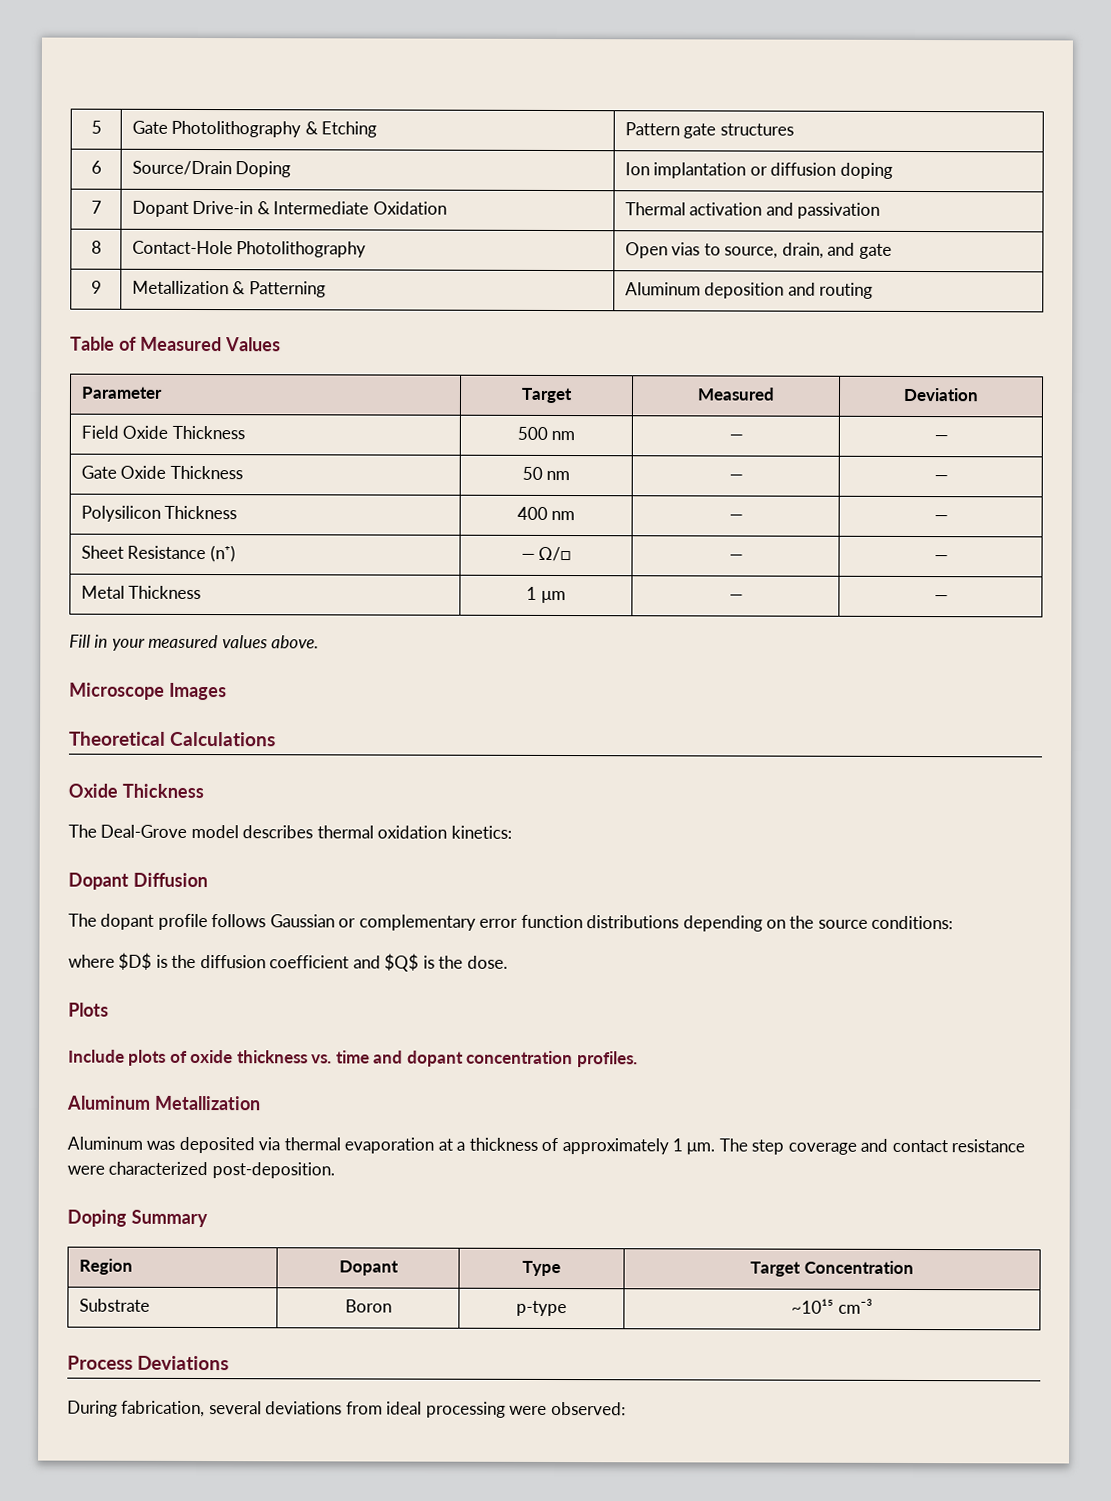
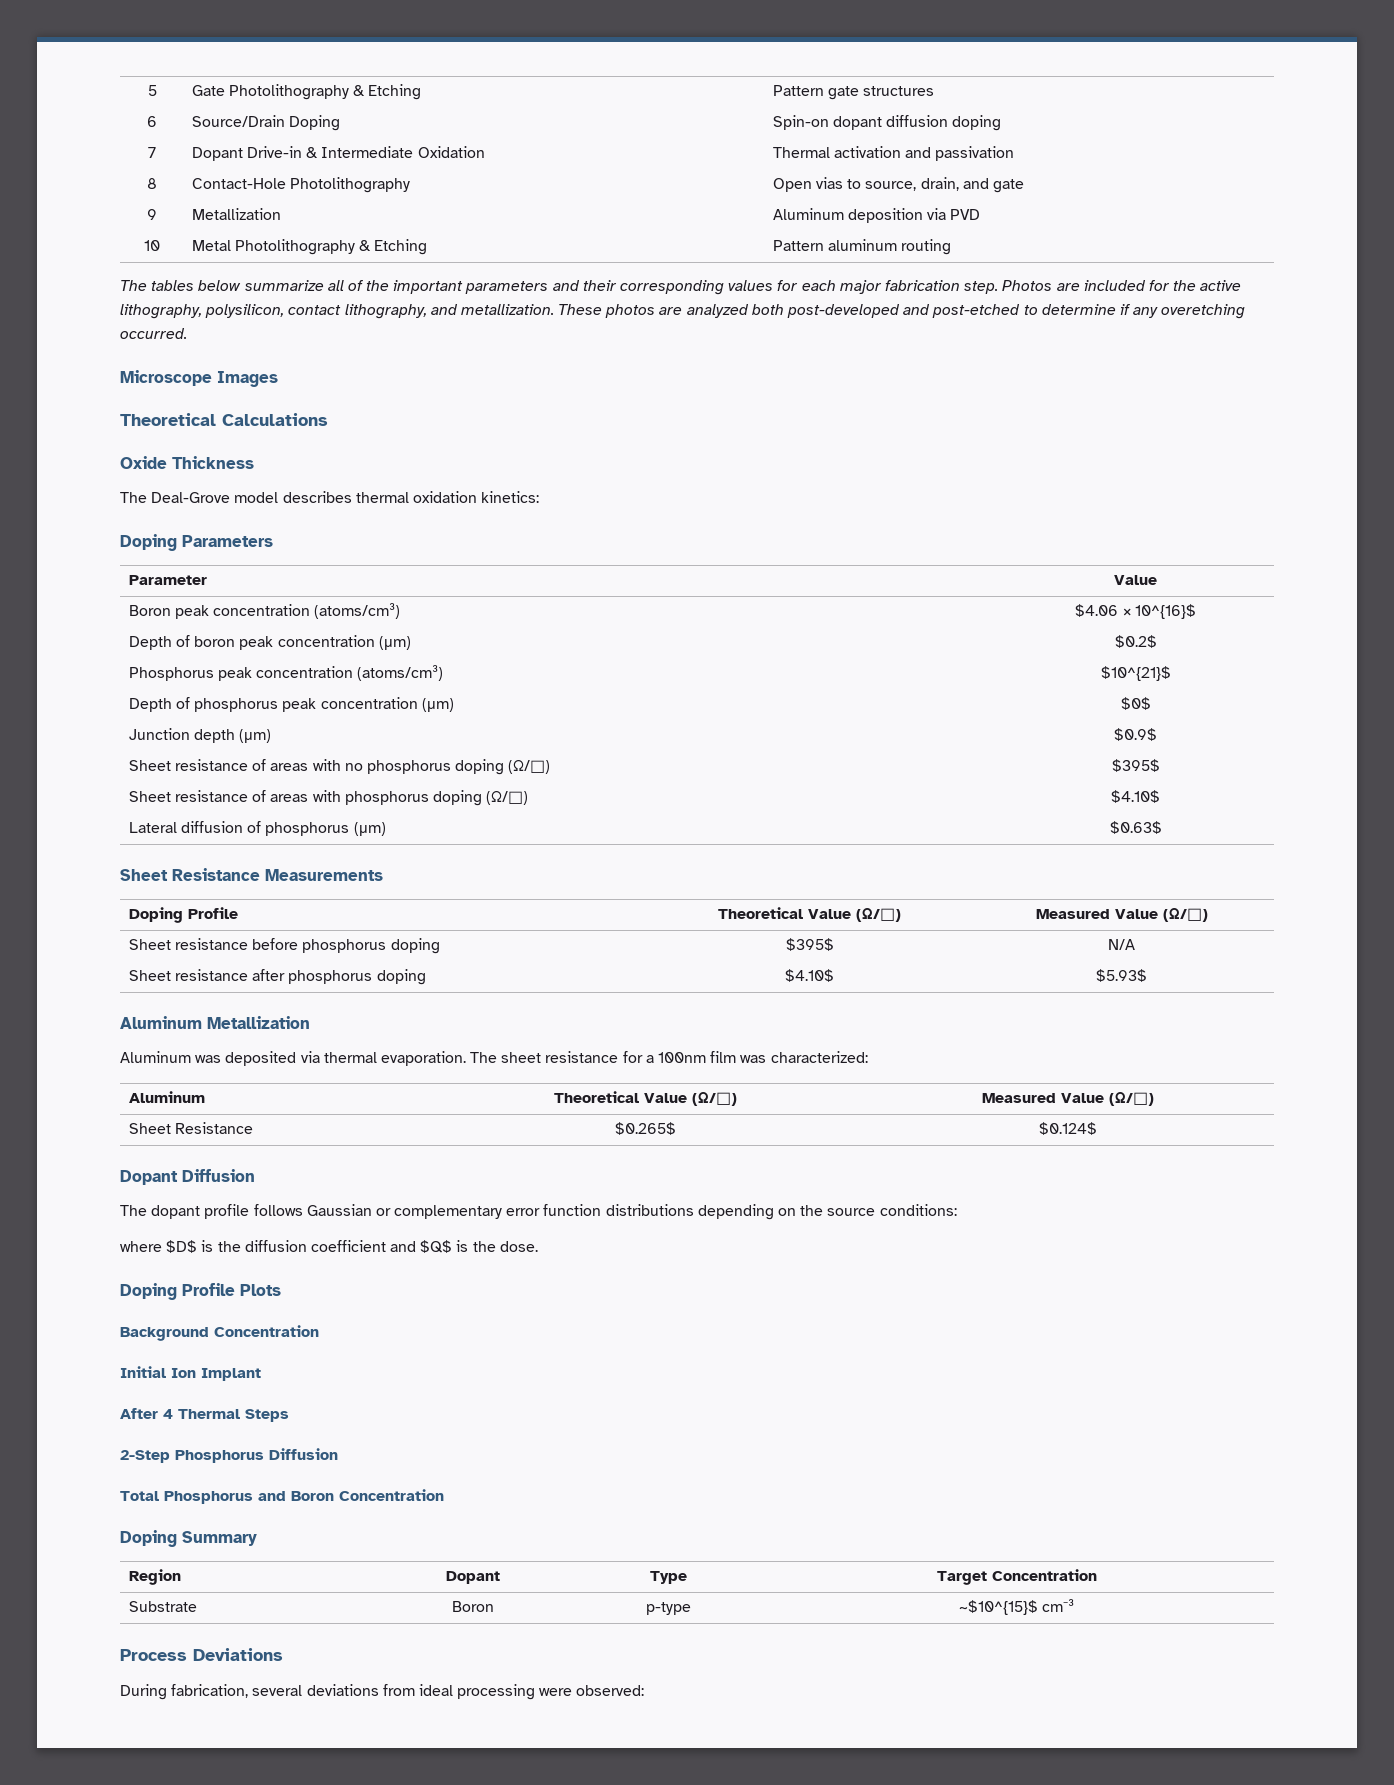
[624,162,768,179] Ion implantation or -> [772,115,883,130] Spin-on dopant
[232,281,326,298] & Patterning -> (281, 214) none
[787,282,874,299] [70,336,281,352] [80,386,163,399] [521,387,573,404] [697,387,775,401] [903,387,979,402] [80,425,245,440] [516,426,576,441] [728,434,743,441] [933,435,948,442] [80,465,243,480] [521,466,571,481] [728,474,743,481] [933,475,948,482] [80,505,238,522] [516,506,576,521] [728,514,743,521] [933,515,948,522] [80,545,236,563] [520,546,572,562] [728,554,743,561] [933,555,948,562] [80,585,202,600] [526,586,566,604] [728,594,743,601] [933,595,948,602] [69,634,320,651] and routing // Table of Measured Values // Parameter | Target | Measured | Deviation // Field Oxide Thickness | 500 nm | — | — // Gate Oxide Thickness | 50 nm | — | — // Polysilicon Thickness | 400 nm | — | — // Sheet Resistance (n⁺) | — Ω/□ | — | — // Metal Thickness | 1 μm | — | — // Fill in your measured values above. -> [927,208,981,220] [144,240,160,251] [191,239,428,255] [772,239,952,255] [120,280,1242,295] [120,304,1246,319] [120,328,187,339] via PVD // 10 | Metal Photolithography & Etching | Pattern aluminum routing // The tables below summarize all of the important parameters and their corresponding values for each major fabrication step. Photos are included for the active lithography, polysilicon, contact lithography, and metallization. These photos are analyzed both post-developed and post-etched to determine if any overetching occurred.
(512, 832) none -> [120,534,273,551] [128,575,207,585] [1114,575,1157,585] [128,603,401,619] [1075,604,1196,619] [128,635,411,650] [1114,635,1157,648] [128,665,444,681] [1100,666,1171,681] [128,697,454,712] [1120,697,1151,710] [128,728,272,743] [1114,728,1157,741] [128,759,551,775] [1111,759,1160,772] [128,790,529,806] [1111,790,1160,803] [128,821,386,836] [1109,821,1162,834] [120,868,383,881] [128,907,238,923] [718,907,901,922] [1035,908,1208,922] [128,938,440,954] [785,938,834,951] [1108,939,1135,950] [128,969,426,985] [785,969,834,982] [1096,969,1147,982] [120,1016,310,1029] [120,1051,868,1066] [128,1091,205,1103] [554,1091,737,1106] [982,1092,1154,1106] [128,1122,254,1134] [615,1122,676,1135] [1039,1122,1097,1135] // Doping Parameters // Parameter | Value // Boron peak concentration (atoms/cm³) | $4.06 × 10^{16}$ // Depth of boron peak concentration (μm) | $0.2$ // Phosphorus peak concentration (atoms/cm³) | $10^{21}$ // Depth of phosphorus peak concentration (μm) | $0$ // Junction depth (μm) | $0.9$ // Sheet resistance of areas with no phosphorus doping (Ω/□) | $395$ // Sheet resistance of areas with phosphorus doping (Ω/□) | $4.10$ // Lateral diffusion of phosphorus (μm) | $0.63$ // Sheet Resistance Measurements // Doping Profile | Theoretical Value (Ω/□) | Measured Value (Ω/□) // Sheet resistance before phosphorus doping | $395$ | N/A // Sheet resistance after phosphorus doping | $4.10$ | $5.93$ // Aluminum Metallization // Aluminum was deposited via thermal evaporation. The sheet resistance for a 100nm film was characterized: // Aluminum | Theoretical Value (Ω/□) | Measured Value (Ω/□) // Sheet Resistance | $0.265$ | $0.124$
(508, 962) none -> [120,1283,235,1300] Doping Profile
[68,1049,638,1068] [66,1095,261,1111] [67,1136,1026,1155] [67,1161,335,1179] Include plots of oxide thickness vs. time and dopant concentration profiles. // Aluminum Metallization // Aluminum was deposited via thermal evaporation at a thickness of approximately 1 μm. The step coverage and contact resistance were characterized post-deposition. -> [120,1325,319,1341] [120,1366,261,1381] [120,1408,289,1422] [120,1448,338,1463] [120,1489,444,1504] Background Concentration // Initial Ion Implant // After 4 Thermal Steps // 2-Step Phosphorus Diffusion // Total Phosphorus and Boron Concentration
[791,1298,835,1314] ~10¹⁵ -> [958,1600,1038,1615] ~$10^{15}$

